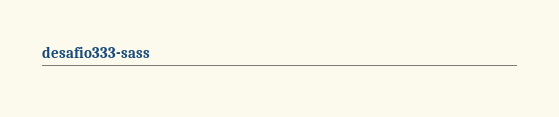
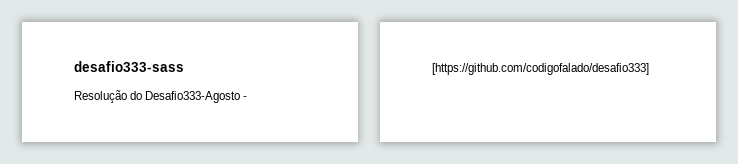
(150, 52) none -> [74,90,248,103] [432,63,649,75] // Resolução do Desafio333-Agosto - [https://github.com/codigofalado/desafio333]

